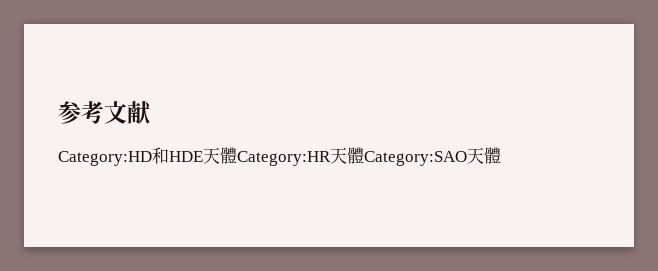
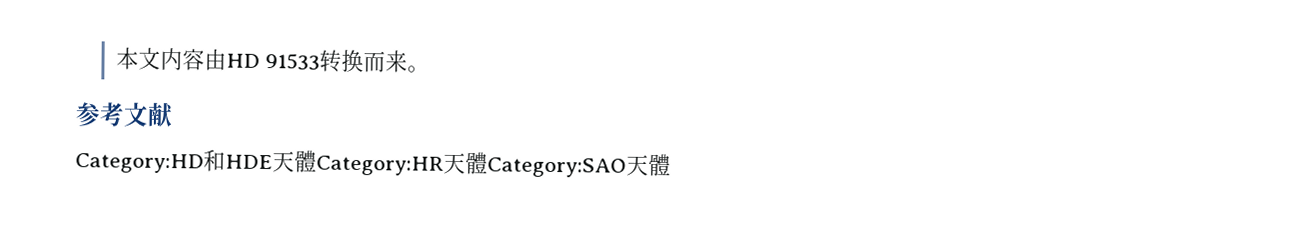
(58, 112) none -> [116,47,431,73] 本文内容由HD 91533转换而来。 //

